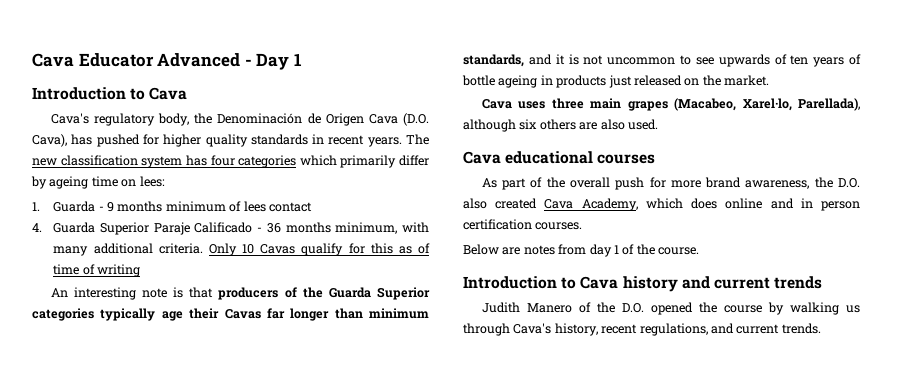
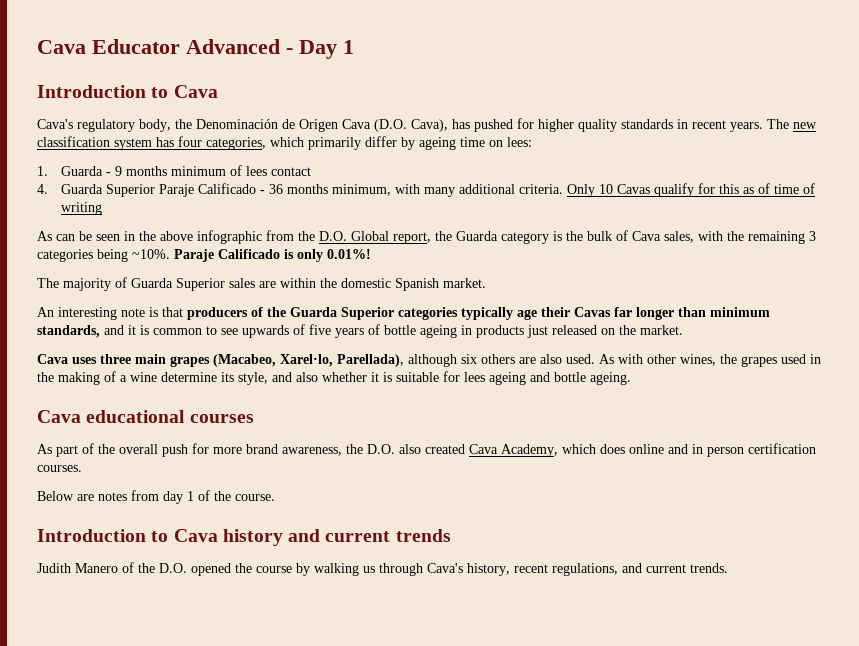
[238,155,297,168] categories -> [206,137,266,150] categories,
(141, 270) none -> [37,230,816,244] [37,249,371,262] [37,277,486,291] // As can be seen in the above infographic from the D.O. Global report, the Guarda category is the bulk of Cava sales, with the remaining 3 categories being ~10%. Paraje Calificado is only 0.01%! // The majority of Guarda Superior sales are within the domestic Spanish market.
[583,55,676,65] not uncommon -> [153,328,202,335] common
[790,55,809,65] ten -> [309,324,331,335] five
(658, 124) none -> [599,354,821,367] [37,371,631,385] As with other wines, the grapes used in the making of a wine determine its style, and also whether it is suitable for lees ageing and bottle ageing.

